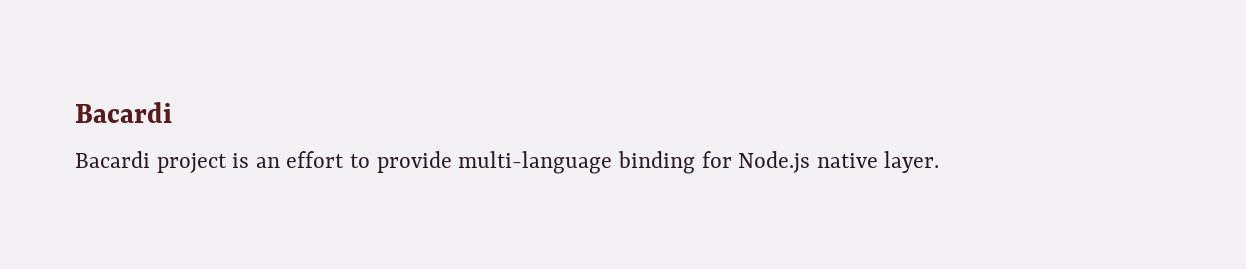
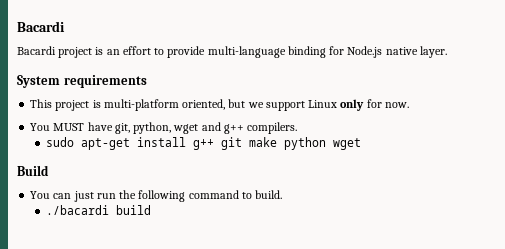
(940, 162) none -> [17,75,147,88] [30,99,409,111] [30,122,298,134] [45,137,361,150] [17,165,49,176] [30,190,283,202] [45,205,151,215] // System requirements // This project is multi-platform oriented, but we support Linux only for now. // You MUST have git, python, wget and g++ compilers. // sudo apt-get install g++ git make python wget // Build // You can just run the following command to build. // ./bacardi build

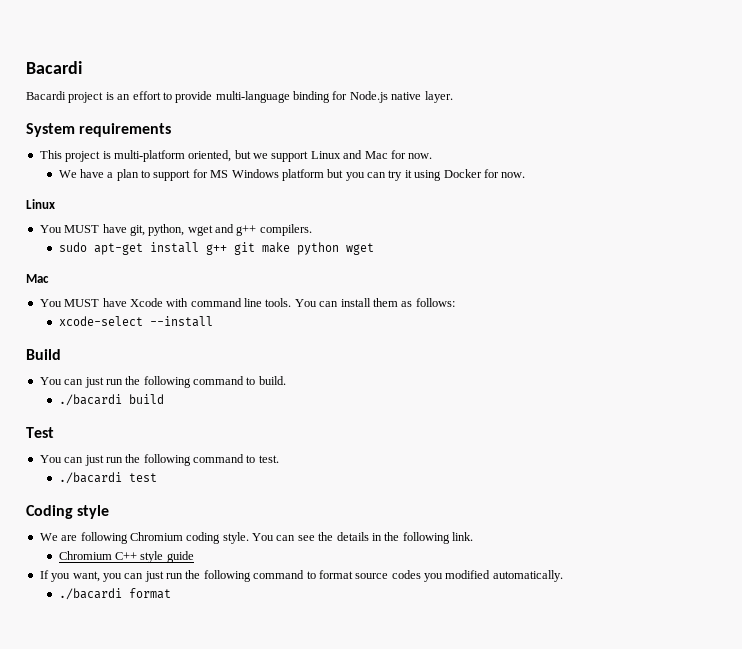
[340,99,409,111] only for now. -> [343,150,433,159] [58,169,526,181] [26,199,55,209] and Mac for now. // We have a plan to support for MS Windows platform but you can try it using Docker for now. // Linux
(361, 144) none -> [26,274,49,283] [39,298,455,307] [58,316,213,327] // Mac // You MUST have Xcode with command line tools. You can install them as follows: // xcode-select --install
(151, 210) none -> [26,427,54,438] [39,454,279,466] [58,472,157,484] [26,505,110,519] [39,532,473,544] [58,551,194,563] [39,570,563,582] [58,588,171,600] // Test // You can just run the following command to test. // ./bacardi test // Coding style // We are following Chromium coding style. You can see the details in the following link. // Chromium C++ style guide // If you want, you can just run the following command to format source codes you modified automatically. // ./bacardi format

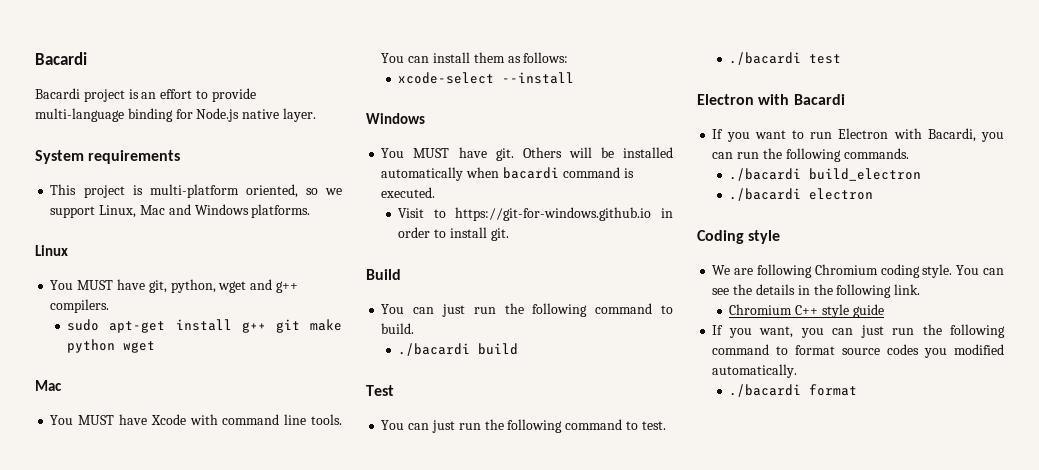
[234,150,251,159] but -> [305,188,318,195] so
[310,150,433,159] [58,169,526,181] Linux and Mac for now. // We have a plan to support for MS Windows platform but you can try it using Docker for now. -> [99,204,311,218] Linux, Mac and Windows platforms.
(213, 321) none -> [366,113,425,124] [381,147,673,161] [381,167,634,181] [381,187,436,198] [398,207,673,221] [398,227,509,241] // Windows // You MUST have git. Others will be installed automatically when bacardi command is executed. // Visit to https://git-for-windows.github.io in order to install git.
(157, 477) none -> [697,94,845,105] [712,128,1004,142] [712,148,909,162] [729,168,922,181] [729,188,874,201] // Electron with Bacardi // If you want to run Electron with Bacardi, you can run the following commands. // ./bacardi build_electron // ./bacardi electron

